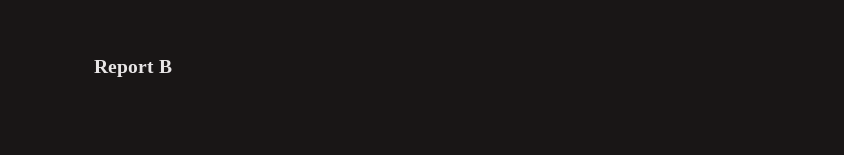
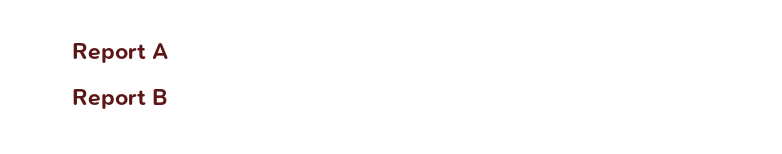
[94,60,154,77] Report -> [72,43,169,63] [72,89,146,109] Report A // Report

